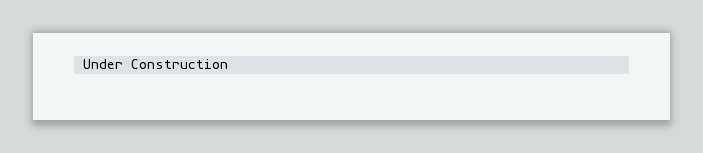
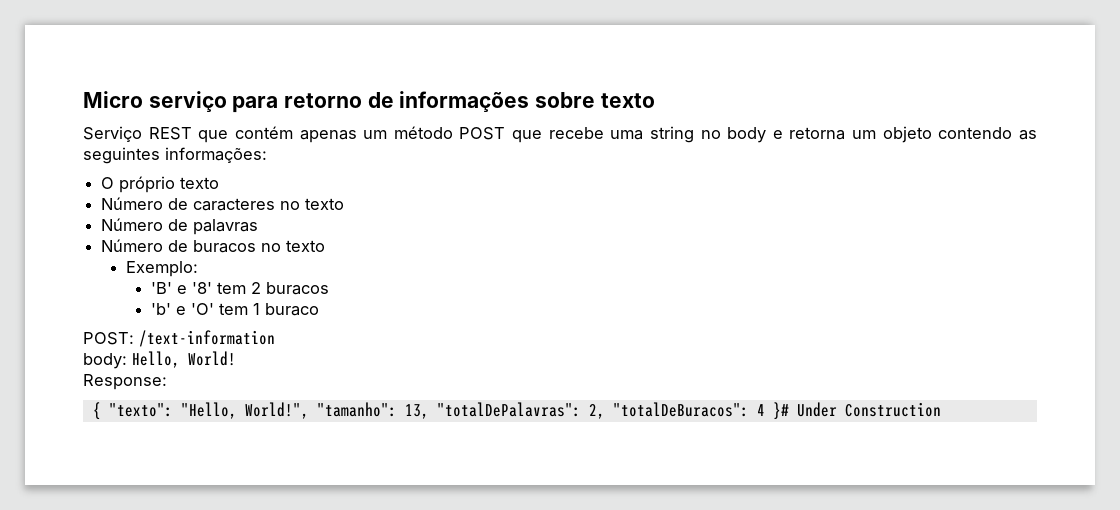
(82, 64) none -> [83,91,655,113] [83,126,1038,143] [83,147,267,164] [101,176,220,193] [101,197,345,211] [101,218,259,235] [101,239,326,253] [125,261,198,277] [150,282,329,295] [150,303,319,316] [83,330,275,347] [83,351,236,369] [83,374,167,390] [92,402,789,420] Micro serviço para retorno de informações sobre texto // Serviço REST que contém apenas um método POST que recebe uma string no body e retorna um objeto contendo as seguintes informações: // O próprio texto // Número de caracteres no texto // Número de palavras // Número de buracos no texto // Exemplo: // 'B' e '8' tem 2 buracos // 'b' e 'O' tem 1 buraco // POST: /text-information // body: Hello, World! // Response: // { "texto": "Hello, World!", "tamanho": 13, "totalDePalavras": 2, "totalDeBuracos": 4 }#

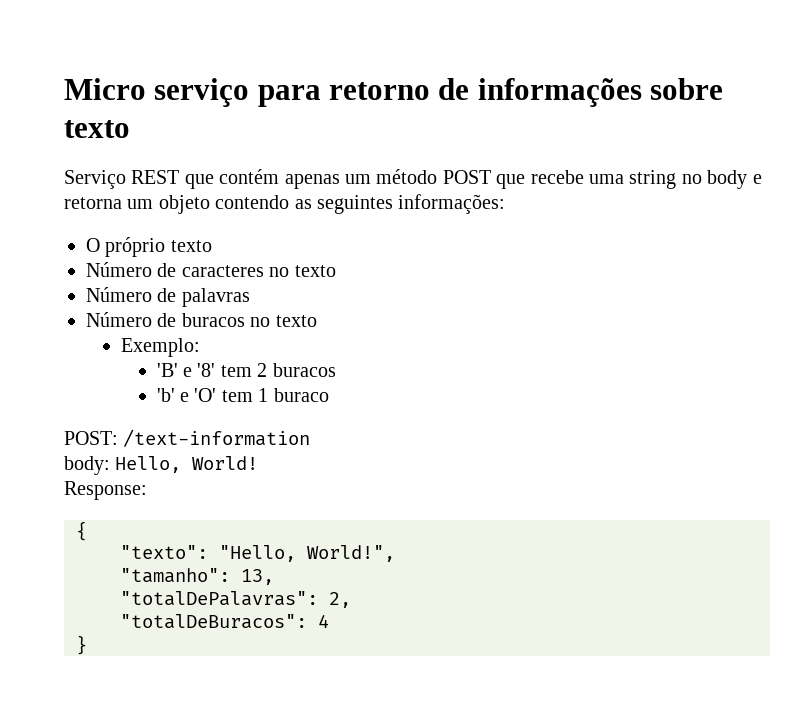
(101, 411) none -> (87, 531) //
(309, 410) none -> (395, 553) //
(429, 411) none -> (274, 577) //
(605, 411) none -> (351, 600) //
[772,402,941,420] }# Under Construction -> [76,635,87,655] // }

